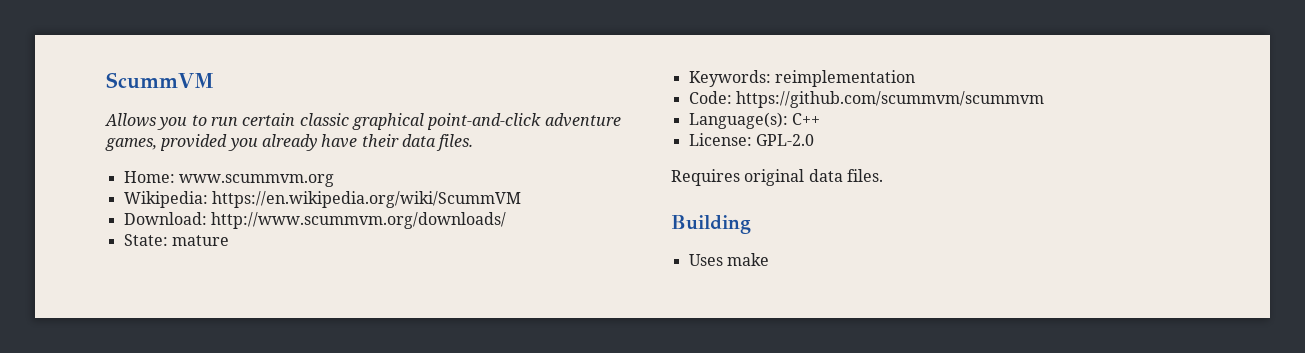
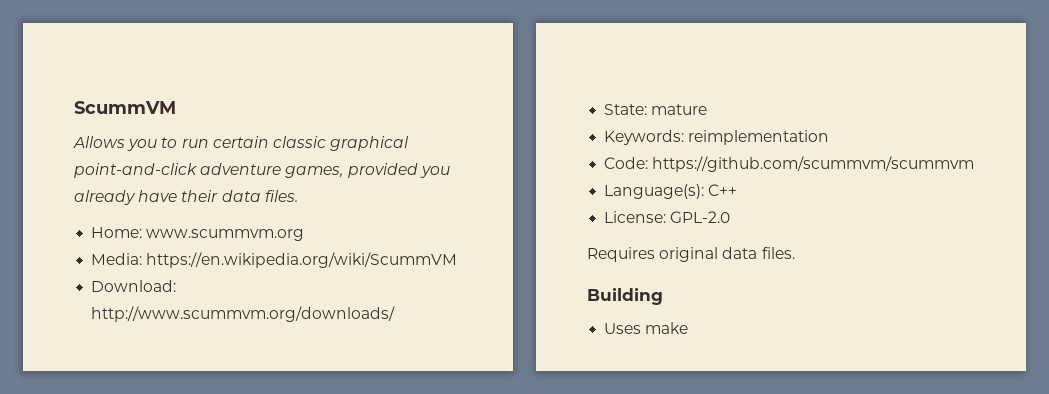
[123,191,208,208] Wikipedia: -> [91,253,143,265] Media:

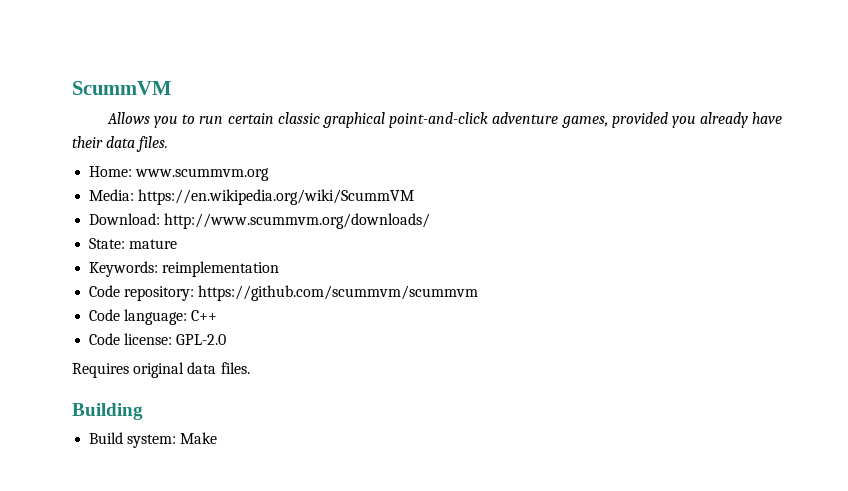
[604,157,649,169] Code: -> [89,285,195,301] Code repository:
[604,184,705,199] Language(s): -> [89,309,188,325] Code language:
[604,211,667,223] License: -> [89,333,173,345] Code license:
[604,322,689,334] Uses make -> [89,432,218,448] Build system: Make

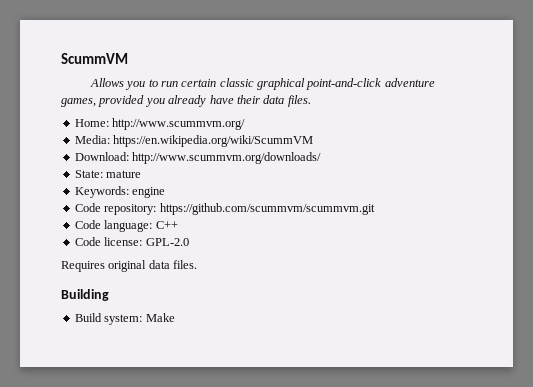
[135,168,270,181] www.scummvm.org -> [112,118,246,130] http://www.scummvm.org/
[162,261,280,277] reimplementation -> [132,187,166,198] engine
[198,285,479,301] https://github.com/scummvm/scummvm -> [159,203,375,215] https://github.com/scummvm/scummvm.git

